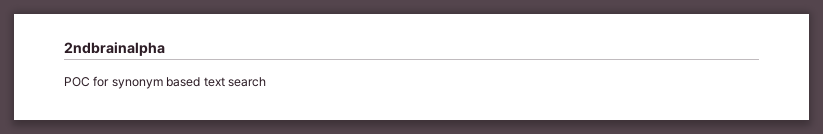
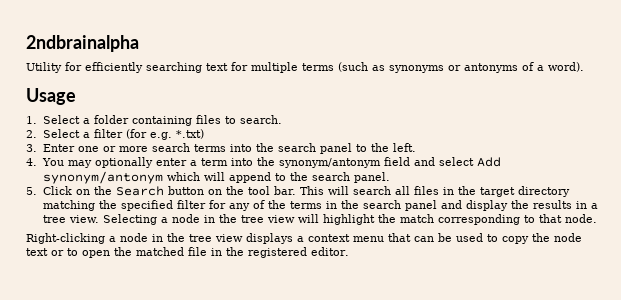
[64,76,266,89] POC for synonym based text search -> [26,62,584,73] [26,88,76,105] [26,115,282,126] [26,129,204,140] [26,143,416,154] [26,157,501,168] [42,171,390,184] [26,186,571,197] [42,200,598,211] [42,214,598,225] [26,233,582,244] [26,247,349,258] Utility for efficiently searching text for multiple terms (such as synonyms or antonyms of a word). // Usage // 1. Select a folder containing files to search. // 2. Select a filter (for e.g. *.txt) // 3. Enter one or more search terms into the search panel to the left. // 4. You may optionally enter a term into the synonym/antonym field and select Add synonym/antonym which will append to the search panel. // 5. Click on the Search button on the tool bar. This will search all files in the target directory matching the specified filter for any of the terms in the search panel and display the results in a tree view. Selecting a node in the tree view will highlight the match corresponding to that node. // Right-clicking a node in the tree view displays a context menu that can be used to copy the node text or to open the matched file in the registered editor.

